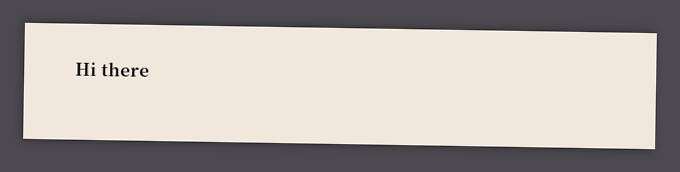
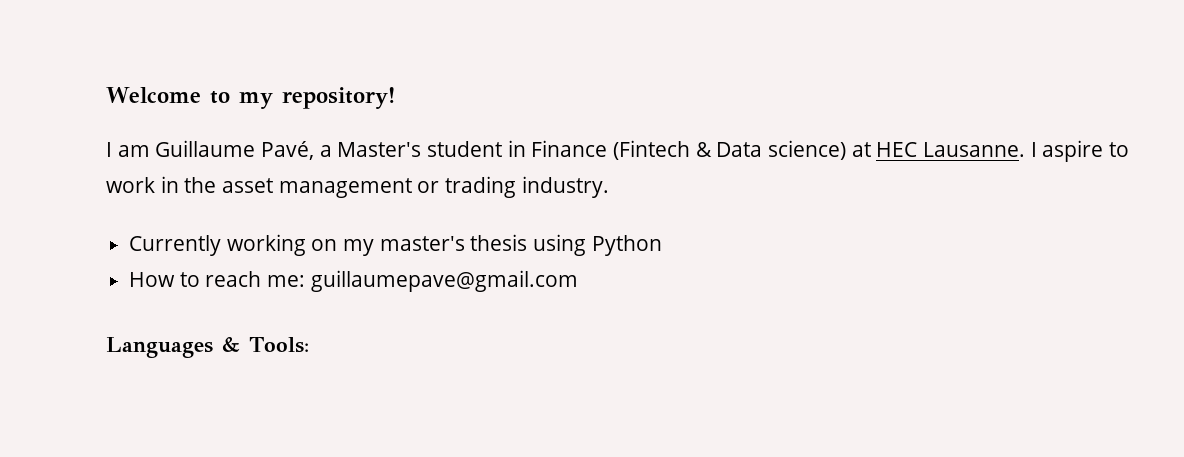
[75,61,150,77] Hi there -> [106,87,395,109] [106,140,1130,162] [106,176,609,198] [129,234,662,256] [129,270,578,292] [106,337,309,358] Welcome to my repository! // I am Guillaume Pavé, a Master's student in Finance (Fintech & Data science) at HEC Lausanne. I aspire to work in the asset management or trading industry. // Currently working on my master's thesis using Python // How to reach me: guillaumepave@gmail.com // Languages & Tools:

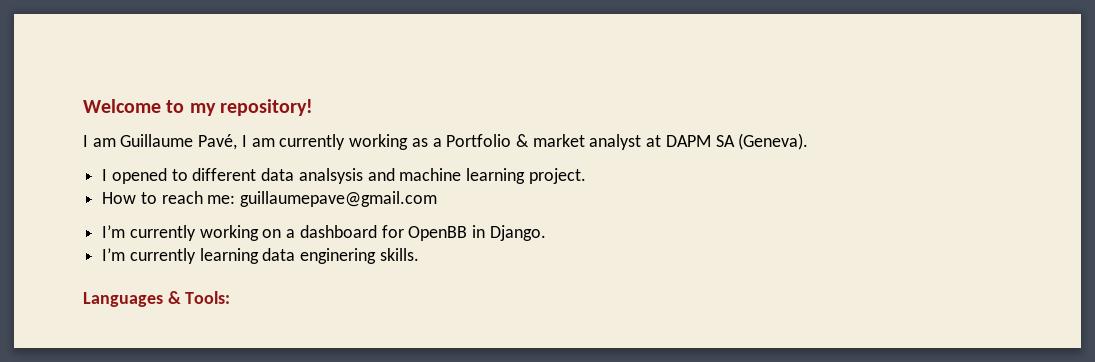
[319,140,1130,162] [106,176,609,198] [129,234,662,256] a Master's student in Finance (Fintech & Data science) at HEC Lausanne. I aspire to work in the asset management or trading industry. // Currently working on my master's thesis using Python -> [241,133,809,150] [102,168,586,184] I am currently working as a Portfolio & market analyst at DAPM SA (Geneva). // I opened to different data analsysis and machine learning project.
(578, 281) none -> [102,225,546,241] [102,248,419,264] // I’m currently working on a dashboard for OpenBB in Django. // I’m currently learning data enginering skills.

